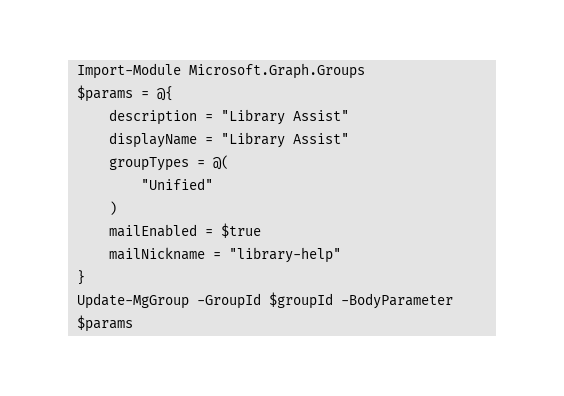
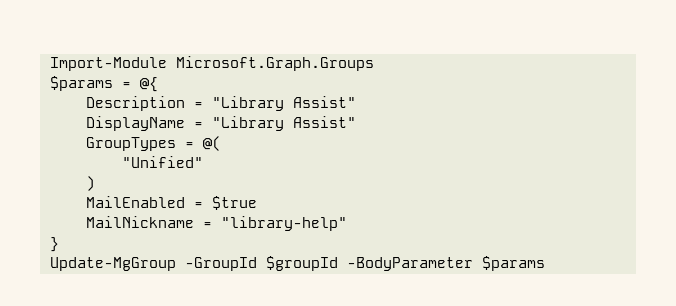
[108,109,349,125] [108,132,349,148] [108,157,189,171] description = "Library Assist" // displayName = "Library Assist" // groupTypes -> [85,96,356,111] [85,116,356,131] [85,137,176,151] Description = "Library Assist" // DisplayName = "Library Assist" // GroupTypes
[108,224,197,237] mailEnabled -> [85,196,185,208] MailEnabled
[108,247,205,260] mailNickname -> [85,216,194,228] MailNickname

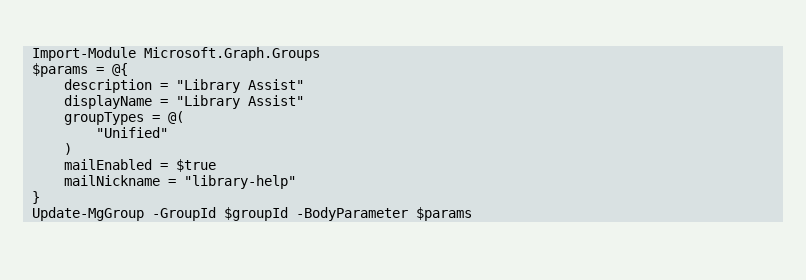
[85,96,356,111] [85,116,356,131] [85,137,176,151] Description = "Library Assist" // DisplayName = "Library Assist" // GroupTypes -> [63,79,304,93] [63,95,304,109] [63,112,144,125] description = "Library Assist" // displayName = "Library Assist" // groupTypes
[85,196,185,208] MailEnabled -> [63,159,152,170] mailEnabled
[85,216,194,228] MailNickname -> [63,175,160,186] mailNickname

